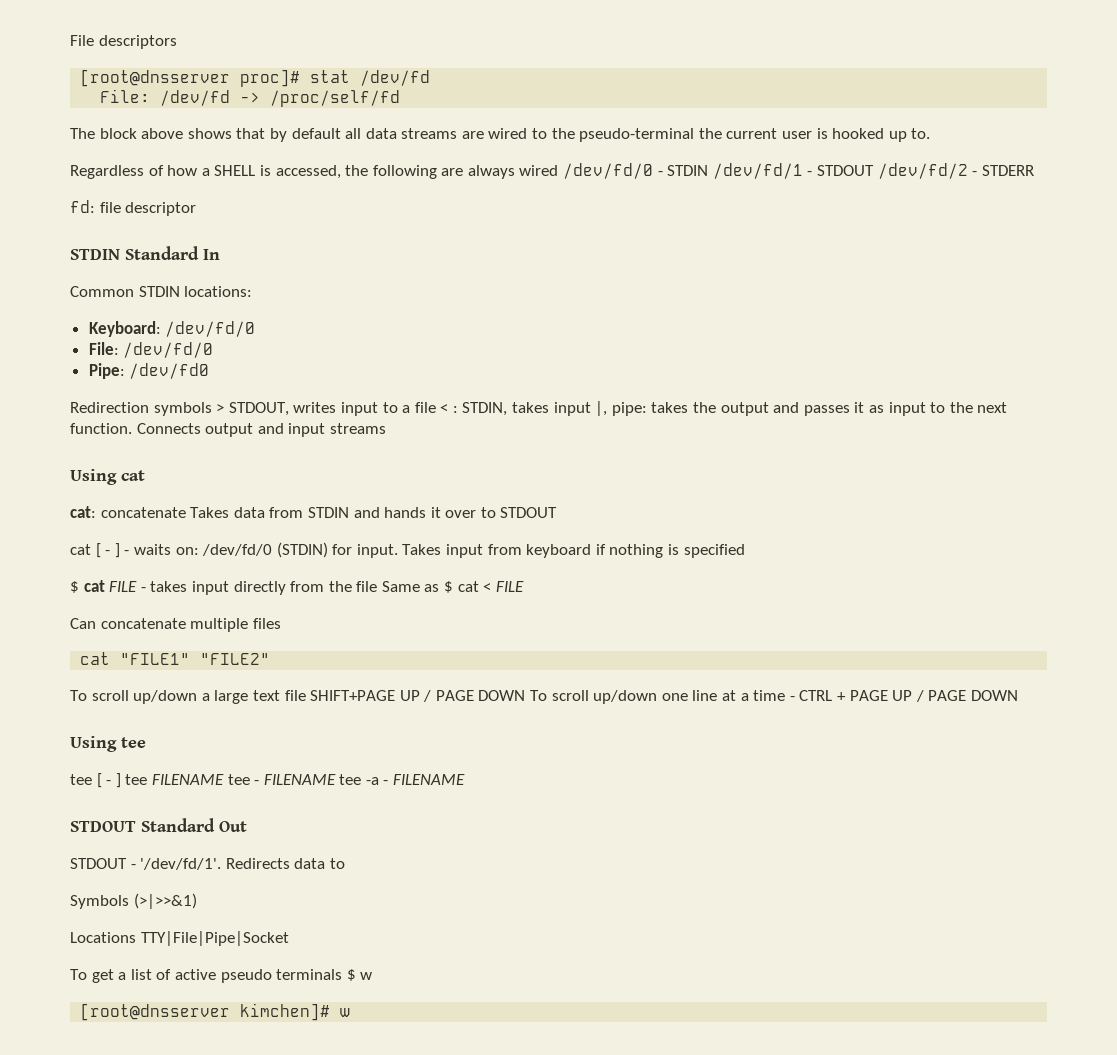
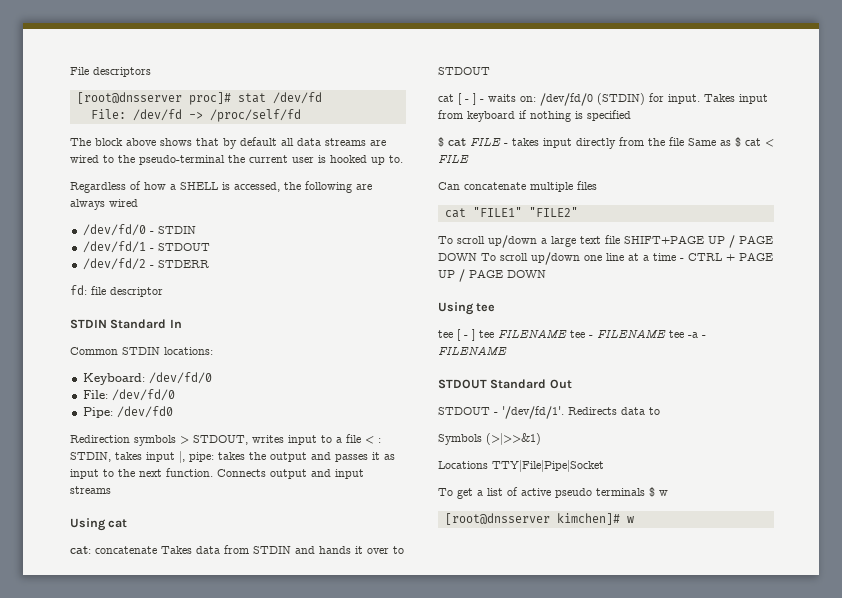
(559, 170) none -> (138, 203) //
(709, 170) none -> (196, 230) //
(875, 170) none -> (210, 247) //

